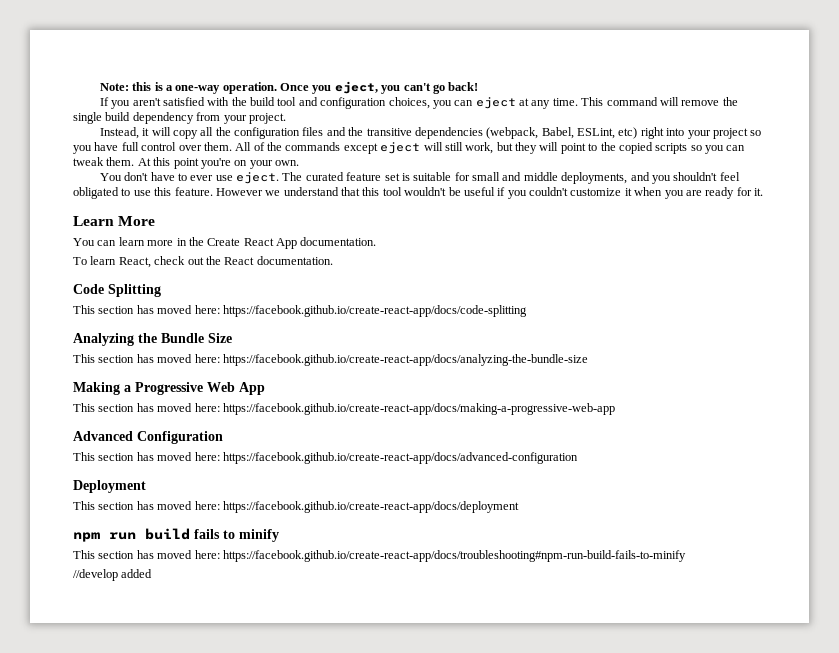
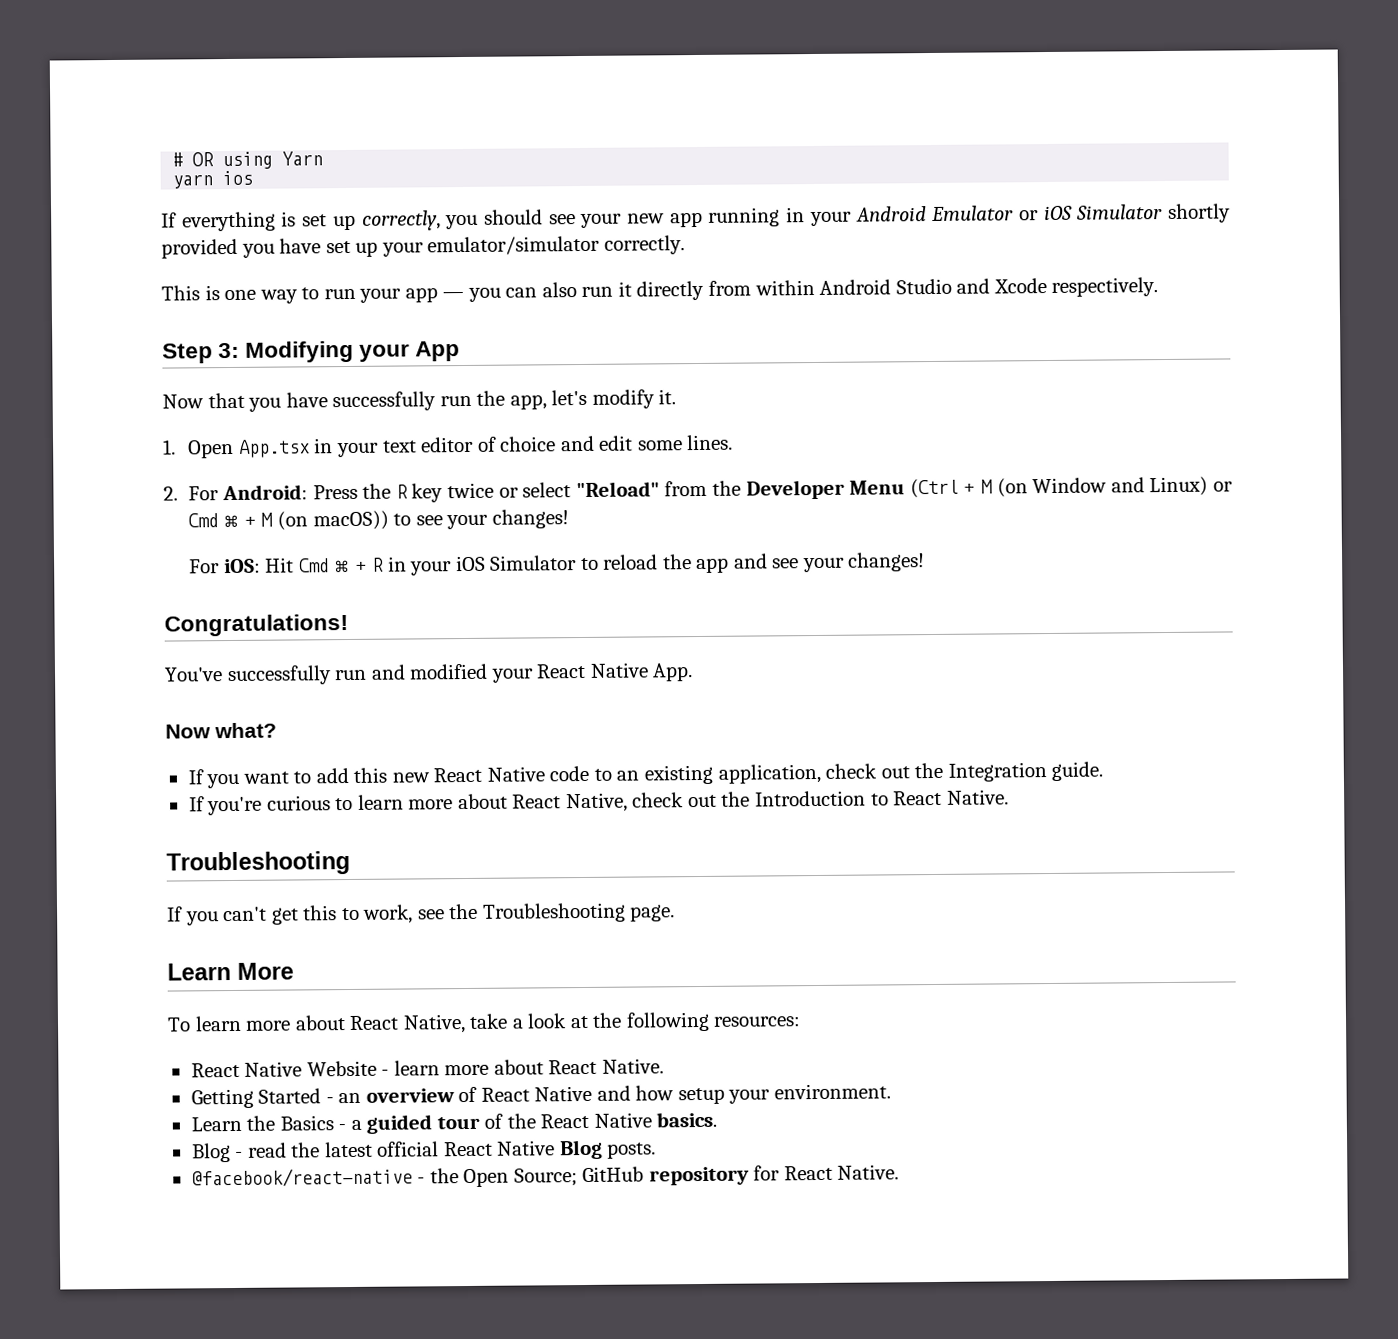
[99,81,479,94] [99,97,738,109] [73,112,286,124] [99,127,762,139] [73,142,746,154] [73,157,299,169] [99,172,740,184] [73,187,763,199] [73,216,156,226] [73,237,377,249] [73,256,333,268] [73,284,161,297] [73,305,527,317] [73,333,232,346] [73,354,588,366] [73,382,265,395] [73,403,615,415] [73,431,223,444] [73,452,578,464] [73,480,146,493] [73,501,519,513] [73,528,279,542] [73,550,686,562] [73,569,153,581] Note: this is a one-way operation. Once you eject, you can't go back! // If you aren't satisfied with the build tool and configuration choices, you can eject at any time. This command will remove the single build dependency from your project. // Instead, it will copy all the configuration files and the transitive dependencies (webpack, Babel, ESLint, etc) right into your project so you have full control over them. All of the commands except eject will still work, but they will point to the copied scripts so you can tweak them. At this point you're on your own. // You don't have to ever use eject. The curated feature set is suitable for small and middle deployments, and you shouldn't feel obligated to use this feature. However we understand that this tool wouldn't be useful if you couldn't customize it when you are ready for it. // Learn More // You can learn more in the Create React App documentation. // To learn React, check out the React documentation. // Code Splitting // This section has moved here: https://facebook.github.io/create-react-app/docs/code-splitting // Analyzing the Bundle Size // This section has moved here: https://facebook.github.io/create-react-app/docs/analyzing-the-bundle-size // Making a Progressive Web App // This section has moved here: https://facebook.github.io/create-react-app/docs/making-a-progressive-web-app // Advanced Configuration // This section has moved here: https://facebook.github.io/create-react-app/docs/advanced-configuration // Deployment // This section has moved here: https://facebook.github.io/create-react-app/docs/deployment // npm run build fails to minify // This section has moved here: https://facebook.github.io/create-react-app/docs/troubleshooting#npm-run-build-fails-to-minify // //develop added -> [172,151,324,170] [172,170,254,189] [161,203,1232,232] [161,235,685,259] [161,277,1159,304] [162,340,461,364] [162,389,677,412] [163,434,734,459] [163,476,1233,503] [188,509,569,531] [189,552,926,576] [164,613,349,637] [164,662,694,686] [165,722,277,739] [187,761,1104,789] [188,789,1009,816] [166,850,350,876] [167,902,676,926] [167,962,294,981] [167,1011,802,1034] [190,1058,664,1078] [190,1083,891,1109] [190,1111,718,1134] [191,1139,657,1163] [191,1164,900,1188] # OR using Yarn // yarn ios // If everything is set up correctly, you should see your new app running in your Android Emulator or iOS Simulator shortly provided you have set up your emulator/simulator correctly. // This is one way to run your app — you can also run it directly from within Android Studio and Xcode respectively. // Step 3: Modifying your App // Now that you have successfully run the app, let's modify it. // 1. Open App.tsx in your text editor of choice and edit some lines. // 2. For Android: Press the R key twice or select "Reload" from the Developer Menu (Ctrl + M (on Window and Linux) or Cmd ⌘ + M (on macOS)) to see your changes! // For iOS: Hit Cmd ⌘ + R in your iOS Simulator to reload the app and see your changes! // Congratulations! // You've successfully run and modified your React Native App. // Now what? // If you want to add this new React Native code to an existing application, check out the Integration guide. // If you're curious to learn more about React Native, check out the Introduction to React Native. // Troubleshooting // If you can't get this to work, see the Troubleshooting page. // Learn More // To learn more about React Native, take a look at the following resources: // React Native Website - learn more about React Native. // Getting Started - an overview of React Native and how setup your environment. // Learn the Basics - a guided tour of the React Native basics. // Blog - read the latest official React Native Blog posts. // @facebook/react-native - the Open Source; GitHub repository for React Native.

